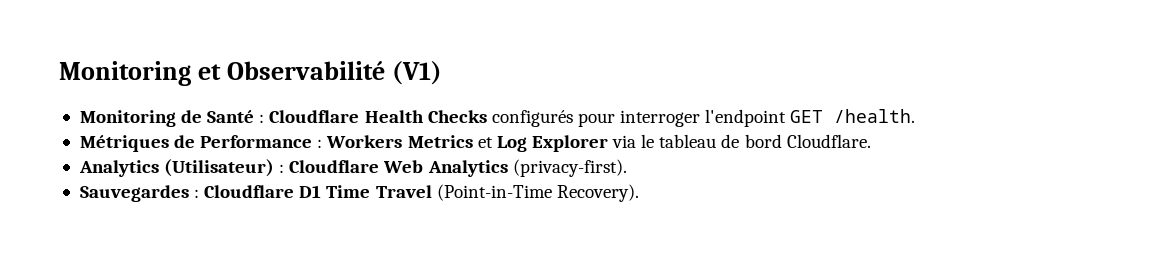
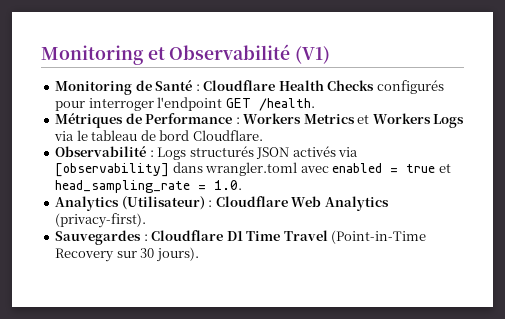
[496,135,608,152] Log Explorer -> [372,113,465,128] Workers Logs
(871, 141) none -> [55,146,359,160] [55,162,451,177] [55,180,243,193] // Observabilité : Logs structurés JSON activés via [observability] dans wrangler.toml avec enabled = true et head_sampling_rate = 1.0.
[556,184,639,202] Recovery). -> [55,247,199,262] Recovery sur 30 jours).

